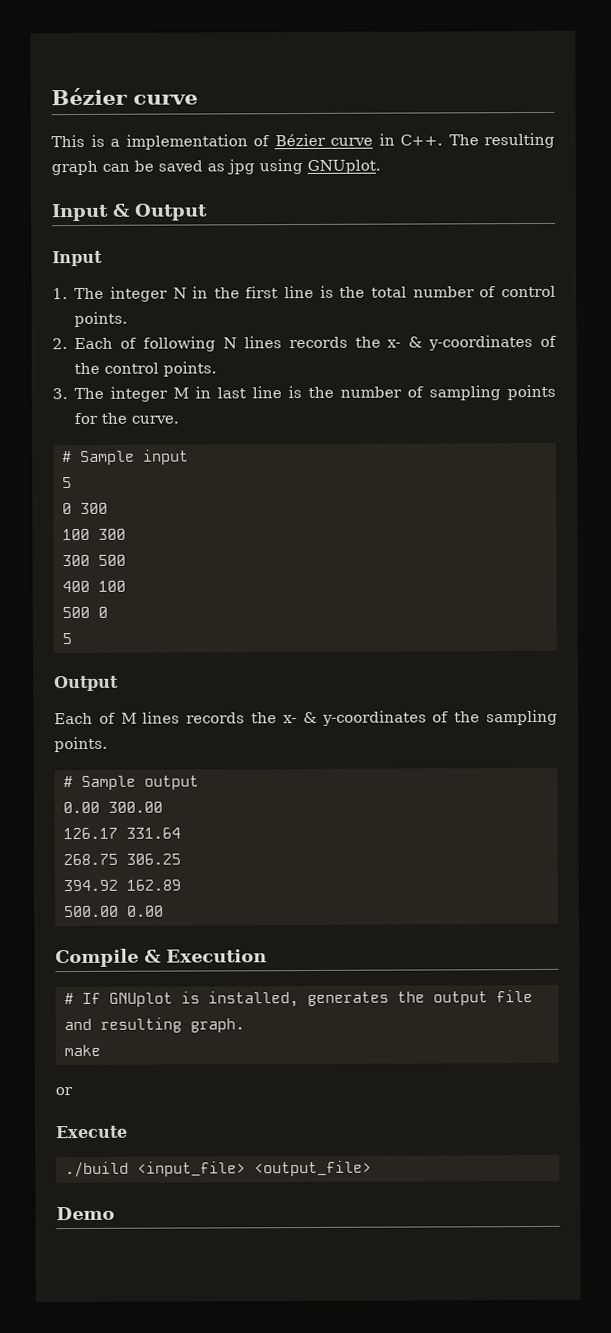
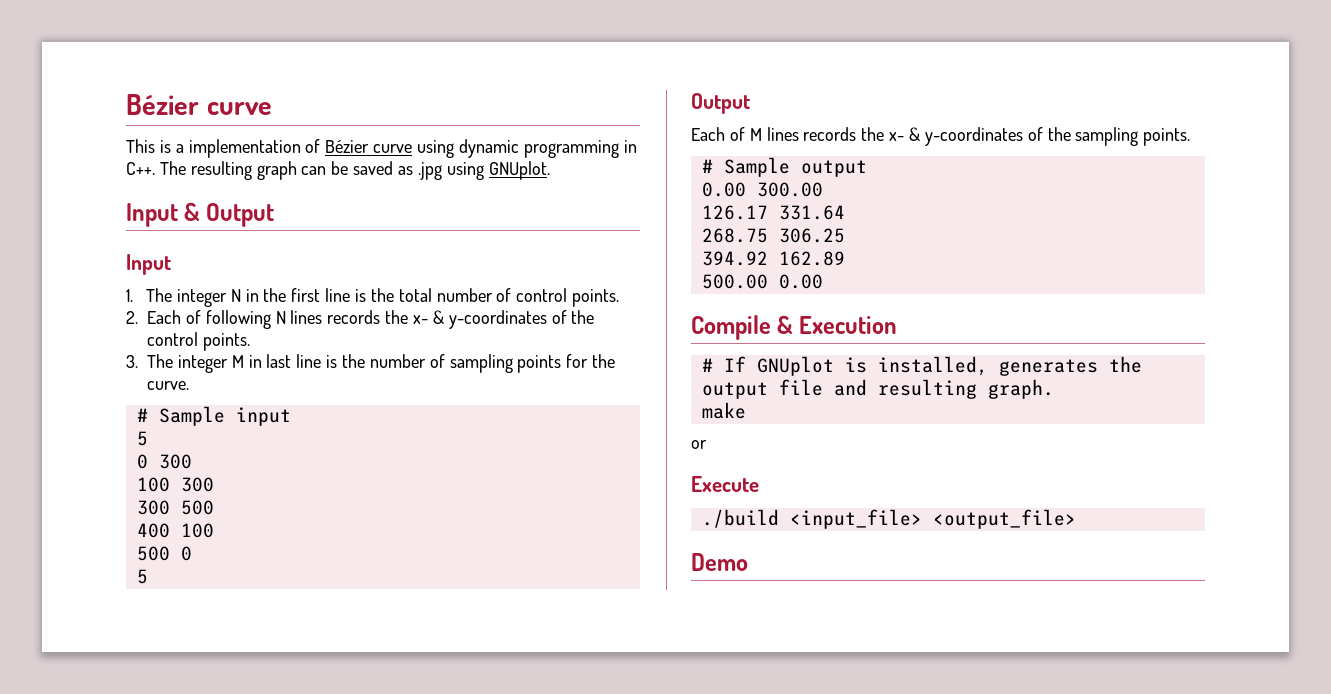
(373, 141) none -> [417,139,619,158] using dynamic programming
[227,159,255,175] jpg -> [417,162,442,180] .jpg

